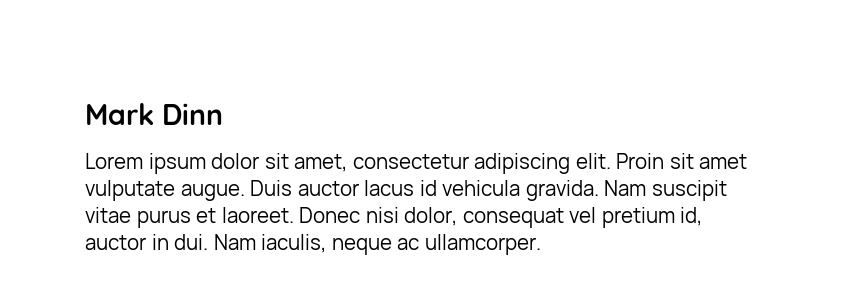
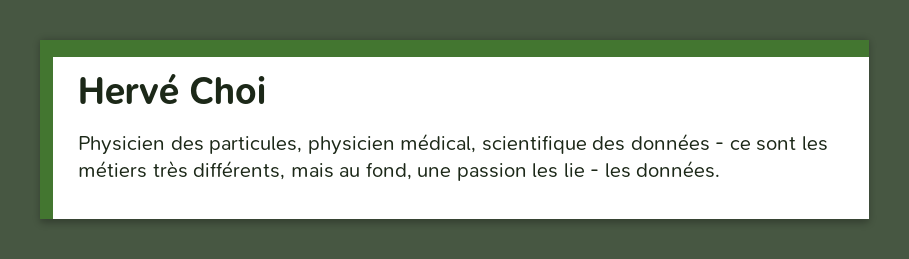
[85,103,223,125] [85,153,748,174] [85,180,727,201] [85,207,703,228] [85,234,541,255] Mark Dinn // Lorem ipsum dolor sit amet, consectetur adipiscing elit. Proin sit amet vulputate augue. Duis auctor lacus id vehicula gravida. Nam suscipit vitae purus et laoreet. Donec nisi dolor, consequat vel pretium id, auctor in dui. Nam iaculis, neque ac ullamcorper. -> [78,72,266,105] [78,133,828,155] [78,160,721,181] Hervé Choi // Physicien des particules, physicien médical, scientifique des données - ce sont les métiers très différents, mais au fond, une passion les lie - les données.

